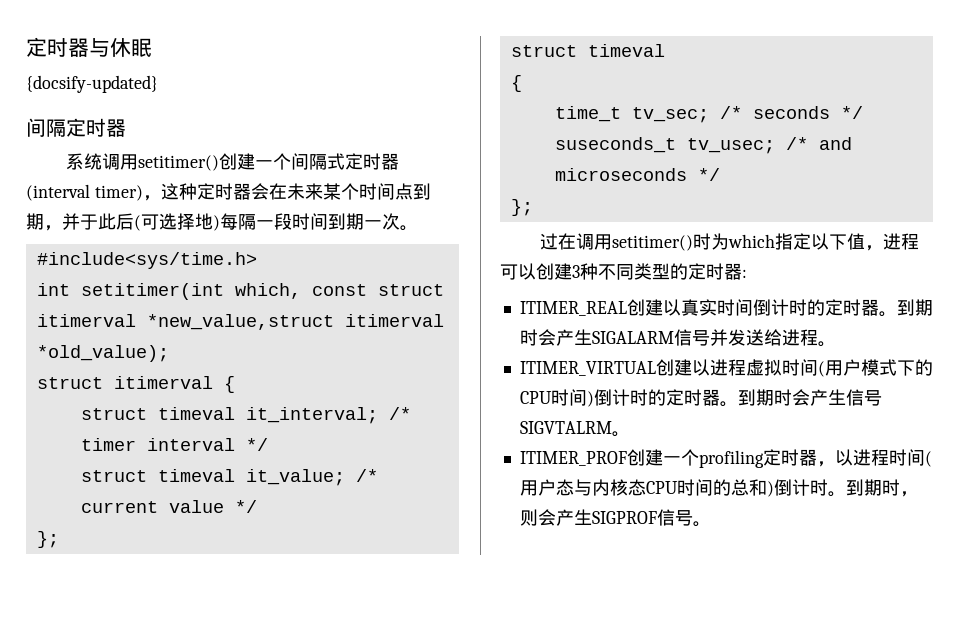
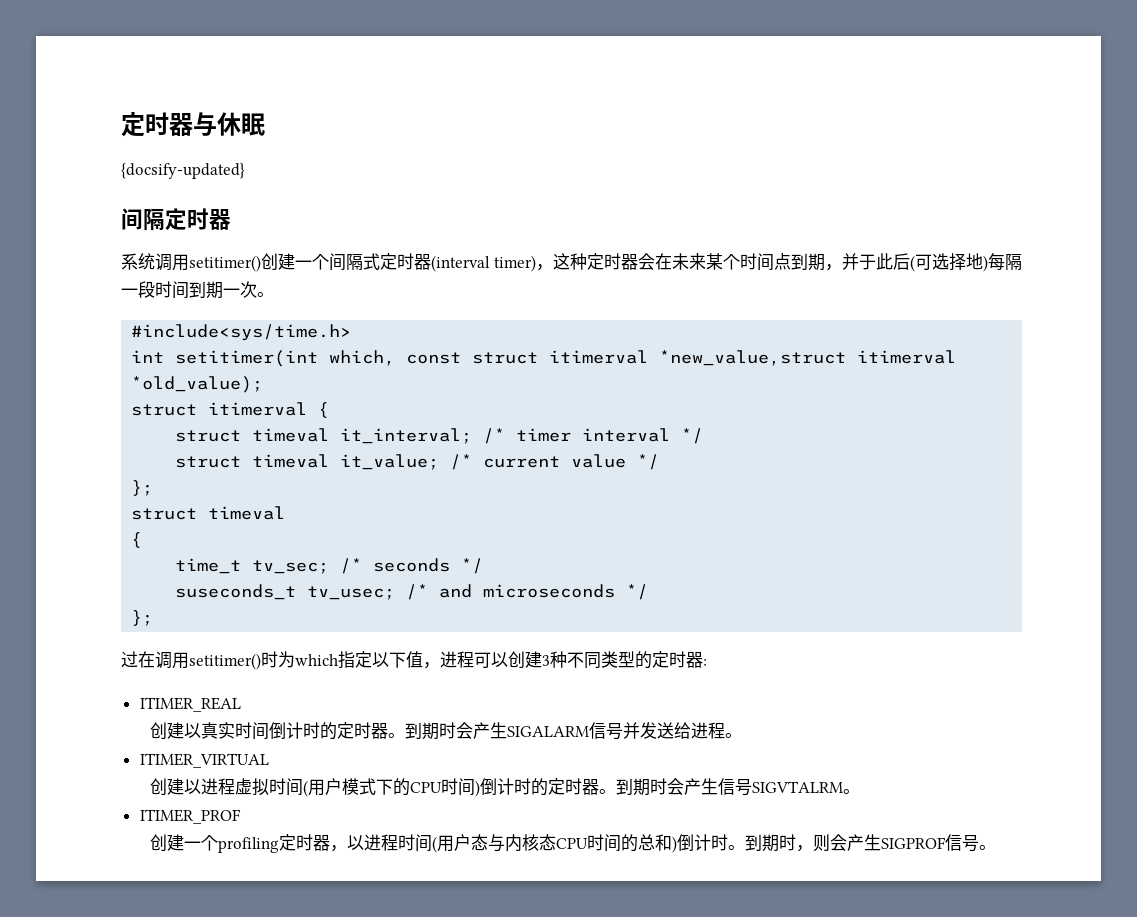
(627, 308) none -> (241, 704) //
(656, 368) none -> (269, 760) //
(627, 458) none -> (241, 816) //

